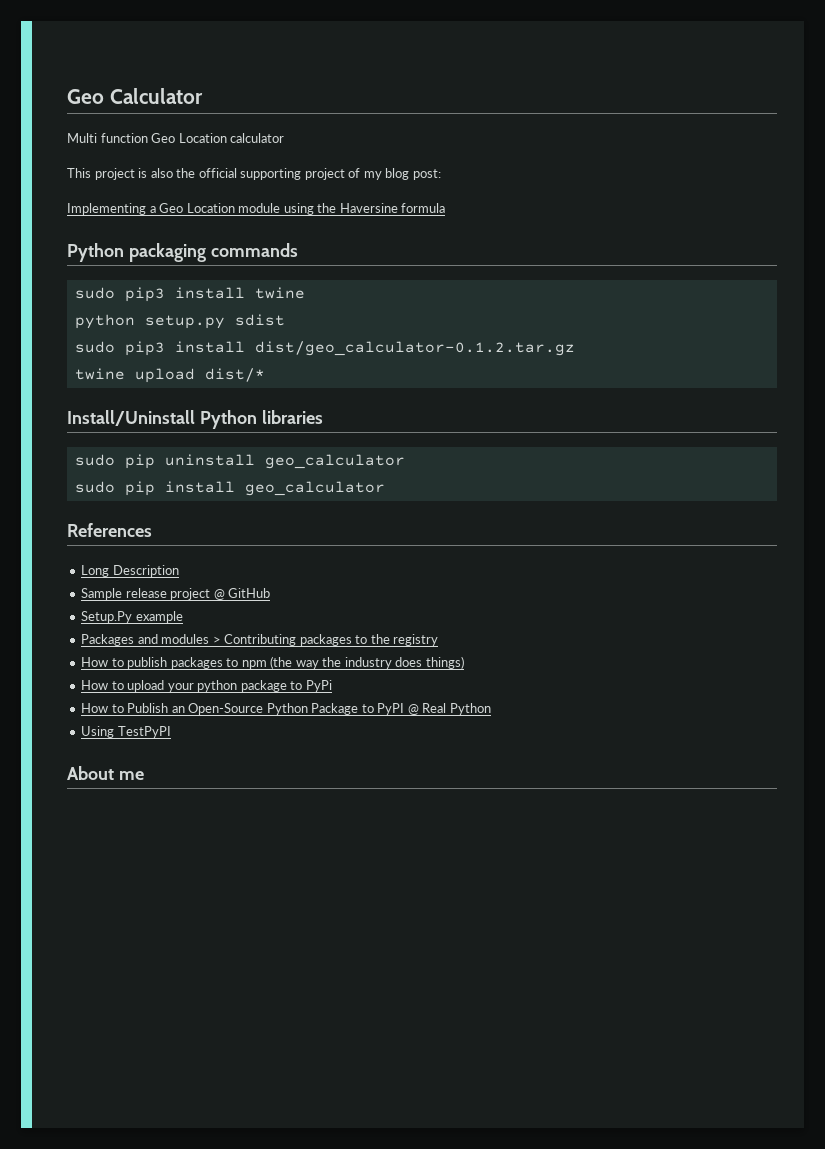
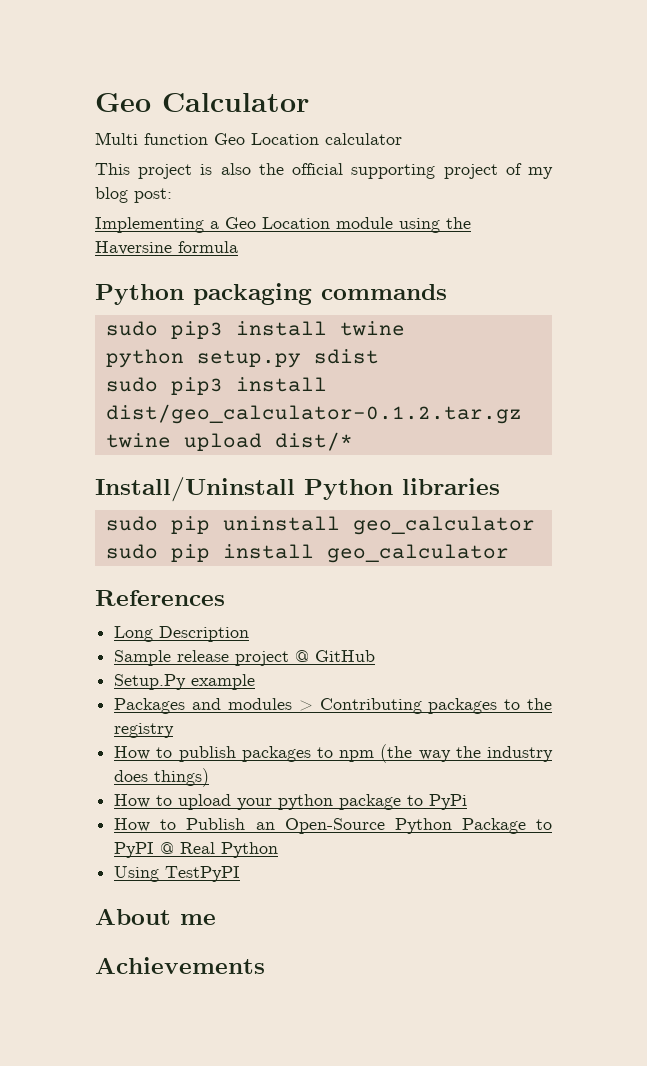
(144, 775) none -> [95,957,265,974] // Achievements

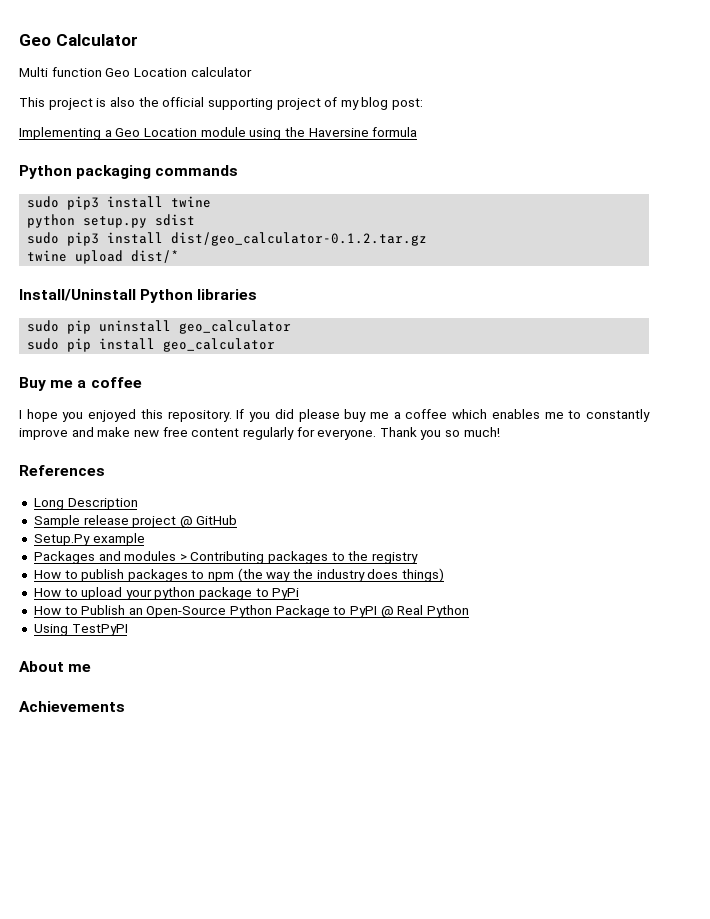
(509, 553) none -> [19,377,142,391] [19,409,650,422] [19,427,500,440] // Buy me a coffee // I hope you enjoyed this repository. If you did please buy me a coffee which enables me to constantly improve and make new free content regularly for everyone. Thank you so much!

